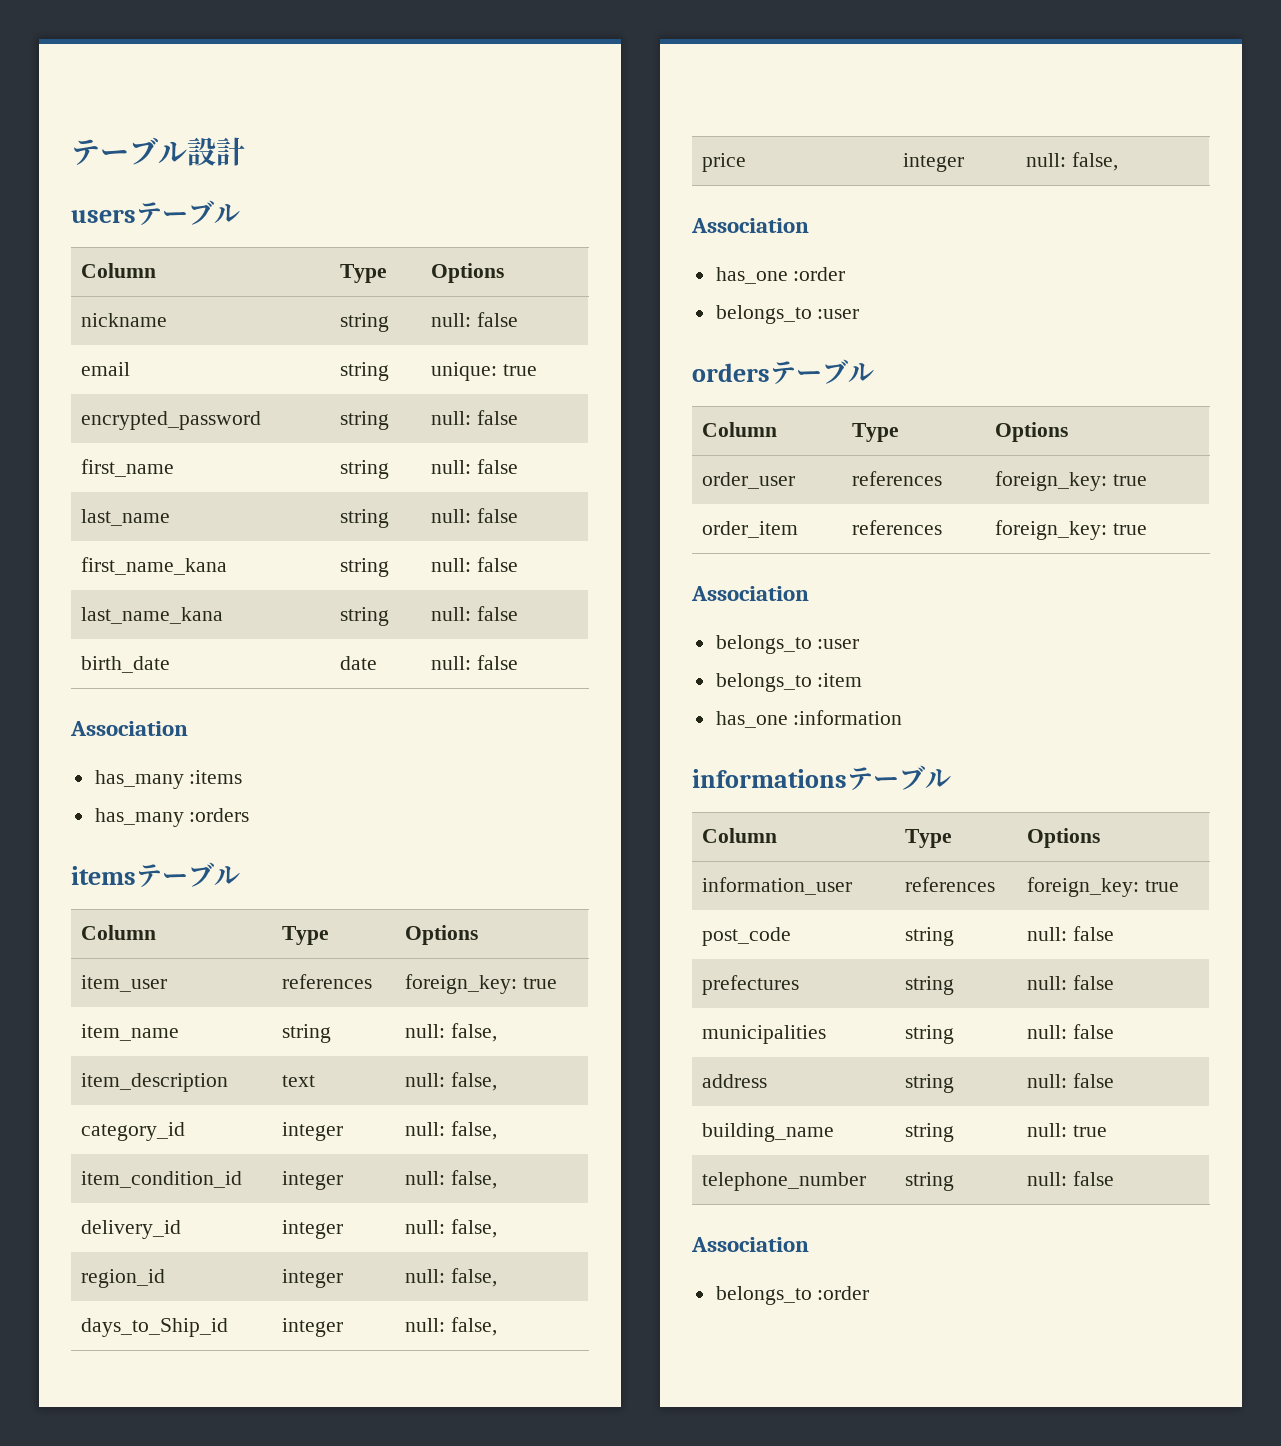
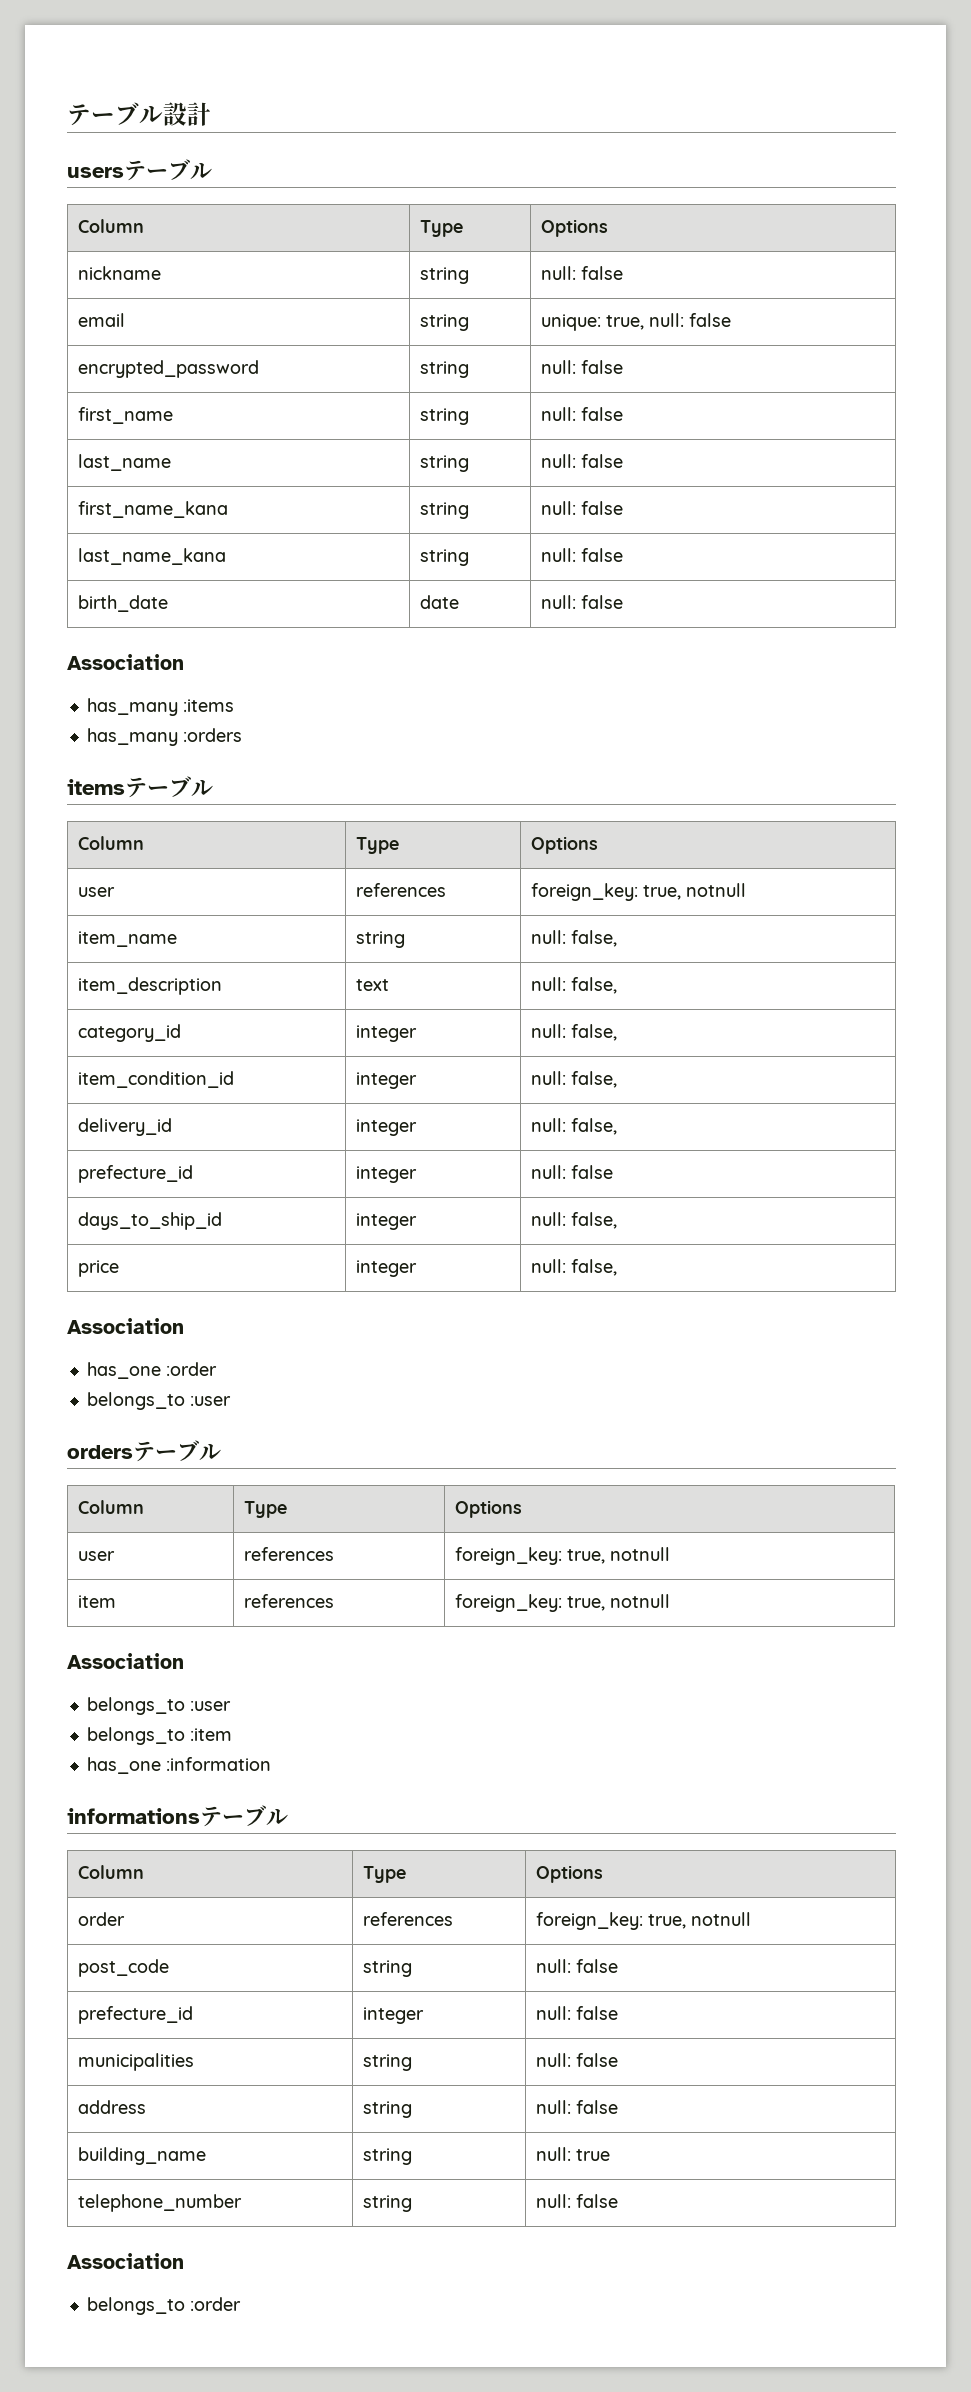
[503,364,538,376] true -> [605,313,731,330] true, null: false
[81,975,168,992] [282,974,373,989] [405,974,558,994] item_user | references | foreign_key: true -> [77,887,115,897] [355,883,446,897] [530,883,746,901] user | references | foreign_key: true, notnull
[81,1269,166,1288] [282,1269,344,1288] [405,1268,498,1287] [81,1318,229,1337] region_id | integer | null: false, // days_to_Ship_id -> [77,1165,193,1183] [355,1166,417,1183] [530,1165,613,1179] [77,1212,222,1230] prefecture_id | integer | null: false // days_to_ship_id
[702,472,796,489] [852,471,943,486] [995,471,1148,491] [702,521,799,538] [852,520,943,535] [995,520,1148,540] order_user | references | foreign_key: true // order_item | references | foreign_key: true -> [77,1551,115,1561] [243,1547,334,1561] [454,1547,670,1565] [77,1595,116,1608] [243,1594,334,1608] [454,1594,670,1612] user | references | foreign_key: true, notnull // item | references | foreign_key: true, notnull
[702,877,853,895] [905,877,996,892] [1027,877,1180,897] information_user | references | foreign_key: true -> [77,1912,125,1926] [362,1912,453,1926] [535,1912,751,1930] order | references | foreign_key: true, notnull
[702,975,800,995] [905,976,955,995] prefectures | string -> [77,2006,193,2024] [362,2007,424,2024] prefecture_id | integer

